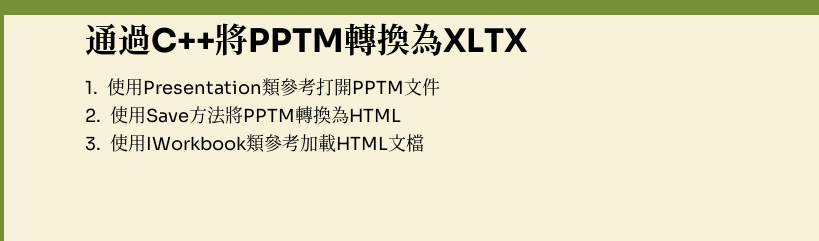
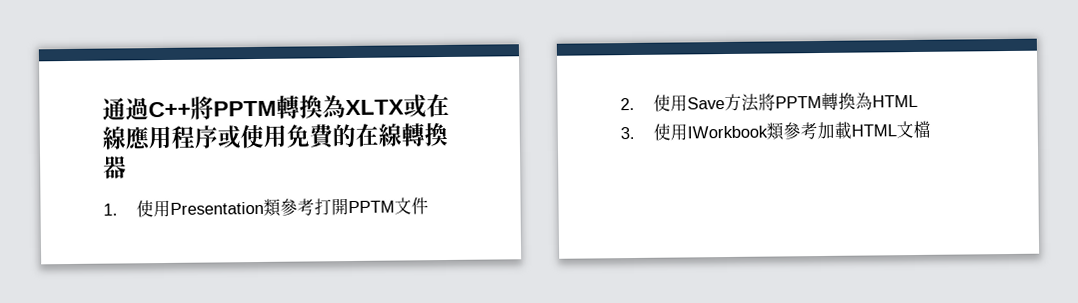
(528, 40) none -> [403,93,450,119] [102,122,448,150] [103,155,127,179] 或在線應用程序或使用免費的在線轉換器

